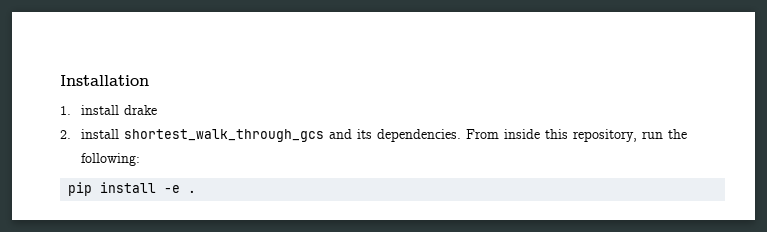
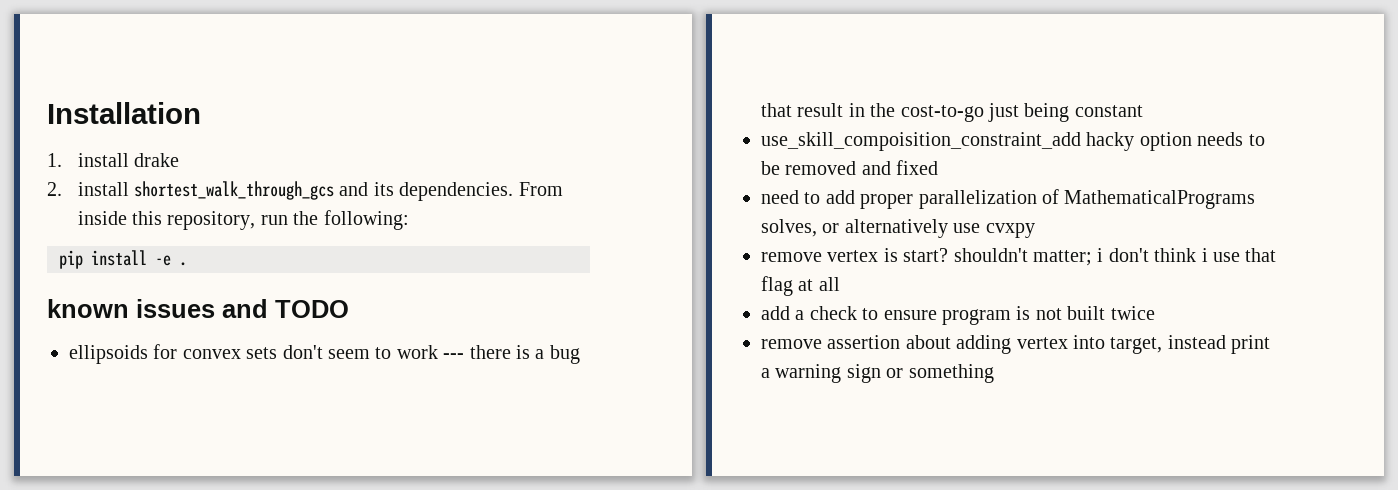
(197, 191) none -> [47,299,349,318] [69,344,580,364] [761,103,1143,122] [761,132,1265,151] [761,160,939,175] [761,189,1256,209] [761,219,1035,238] [761,248,1277,266] [761,276,840,296] [761,306,1155,325] [761,335,1271,354] [761,364,994,383] // known issues and TODO // ellipsoids for convex sets don't seem to work --- there is a bug that result in the cost-to-go just being constant // use_skill_compoisition_constraint_add hacky option needs to be removed and fixed // need to add proper parallelization of MathematicalPrograms solves, or alternatively use cvxpy // remove vertex is start? shouldn't matter; i don't think i use that flag at all // add a check to ensure program is not built twice // remove assertion about adding vertex into target, instead print a warning sign or something

